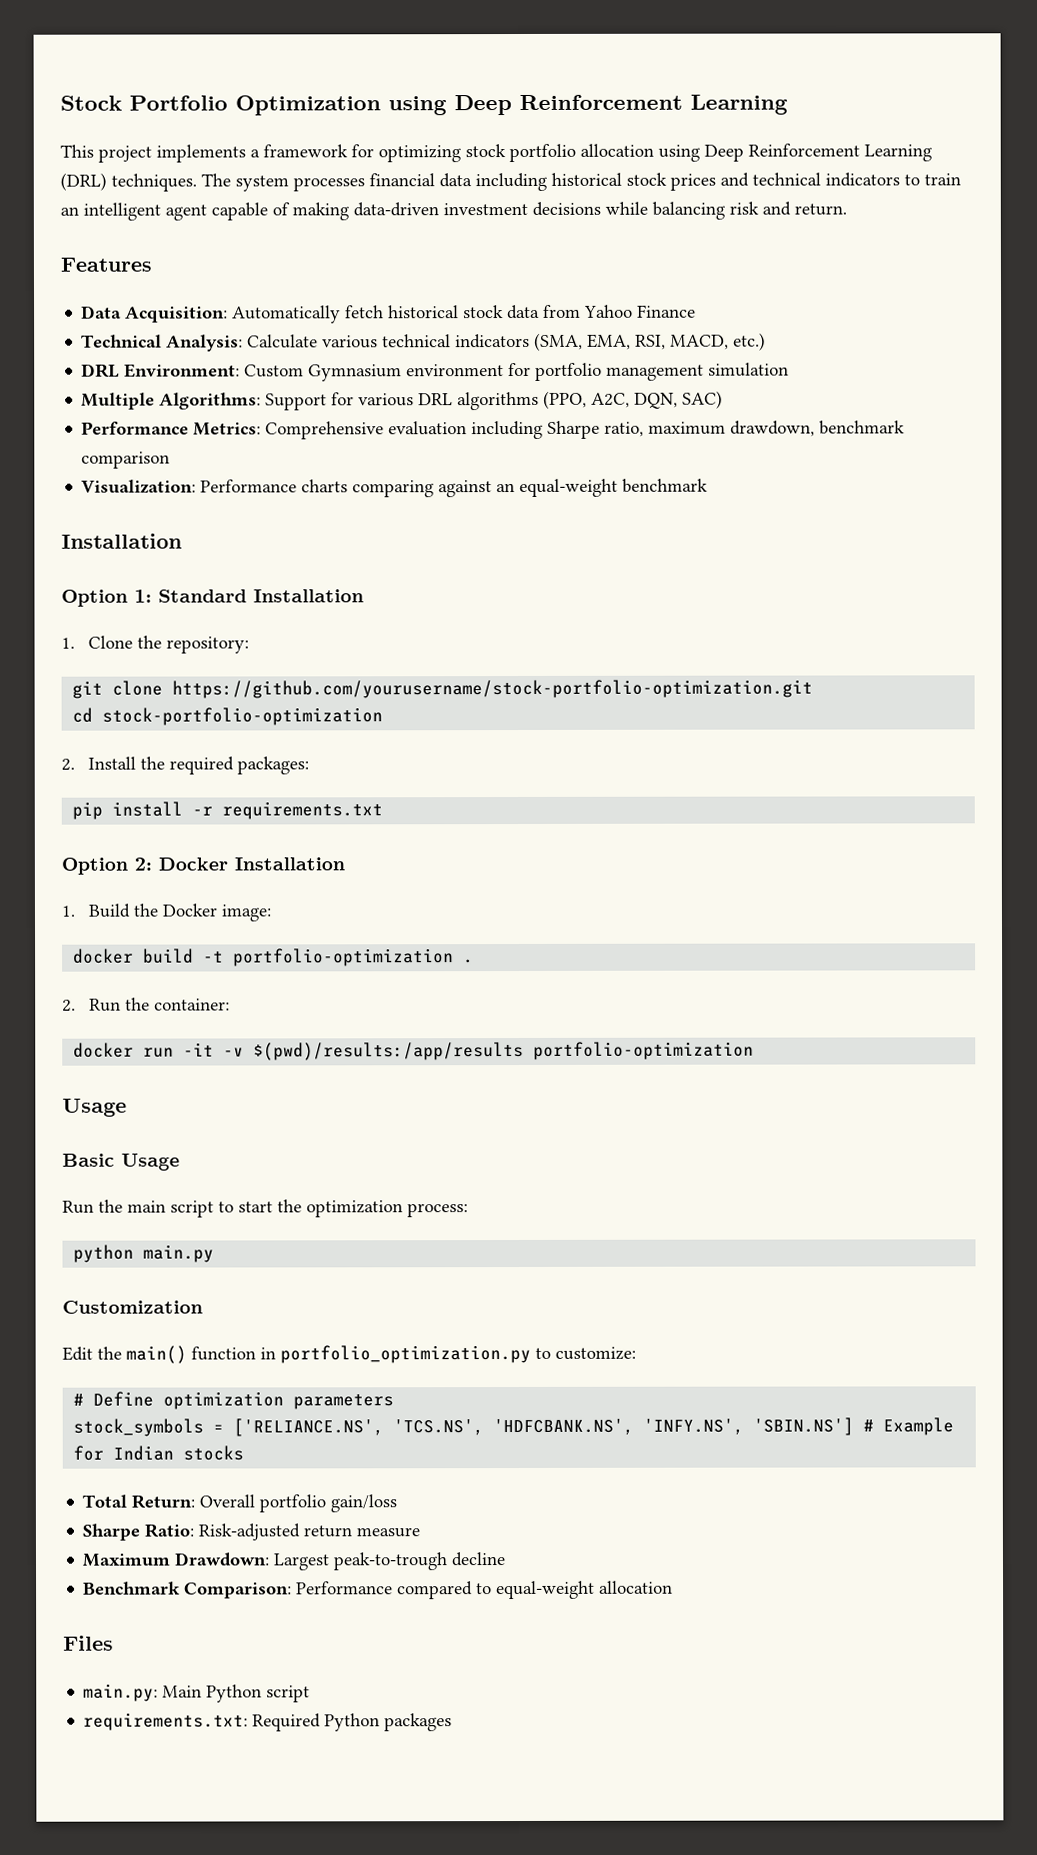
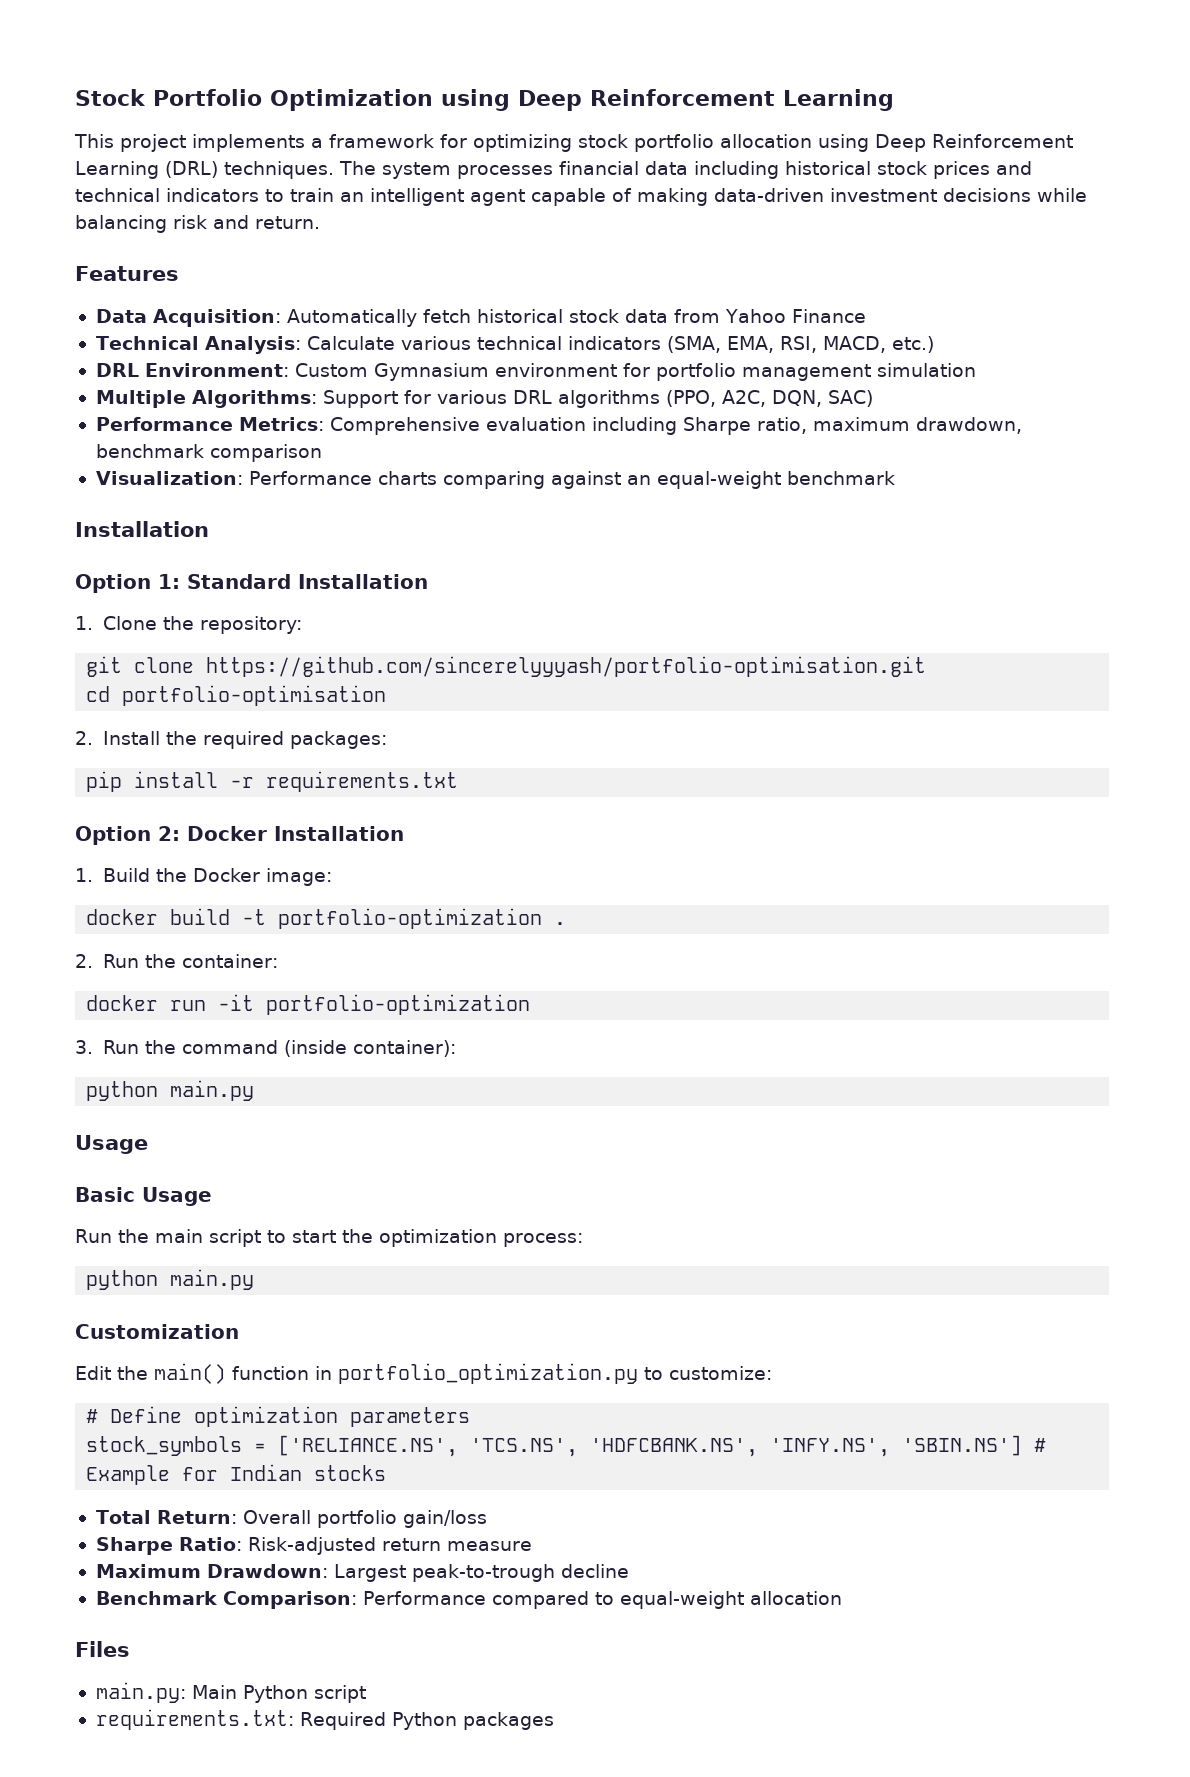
[172,679,814,699] https://github.com/yourusername/stock-portfolio-optimization.git -> [206,656,927,677] https://github.com/sincerelyyyash/portfolio-optimisation.git
[102,707,384,726] stock-portfolio-optimization -> [122,685,387,706] portfolio-optimisation
[223,1041,755,1061] -v $(pwd)/results:/app/results portfolio-optimization -> [266,994,531,1015] [75,1040,457,1057] [86,1080,255,1101] portfolio-optimization // 3. Run the command (inside container): // python main.py

